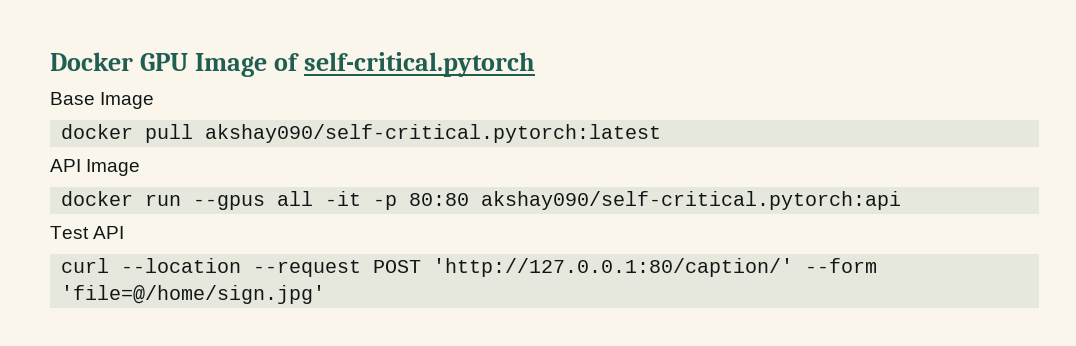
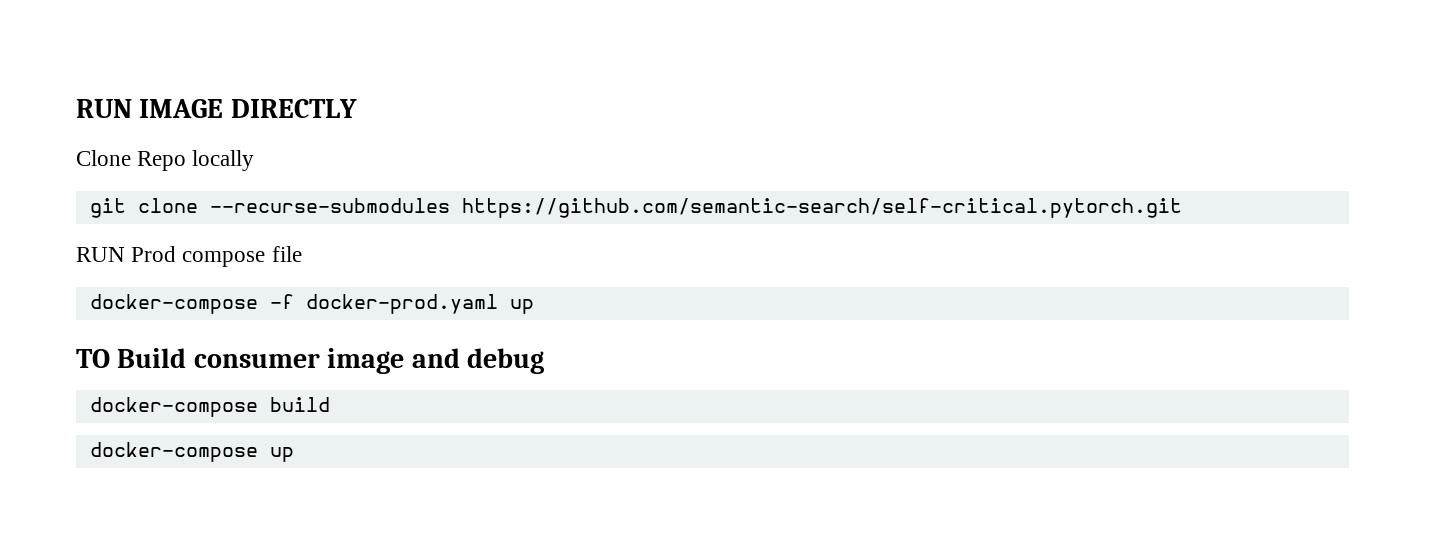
[50,52,536,77] [50,92,155,109] [61,124,662,143] [50,159,141,176] [61,191,902,210] [50,226,125,239] [61,258,878,277] [61,285,326,304] Docker GPU Image of self-critical.pytorch // Base Image // docker pull akshay090/self-critical.pytorch:latest // API Image // docker run --gpus all -it -p 80:80 akshay090/self-critical.pytorch:api // Test API // curl --location --request POST 'http://127.0.0.1:80/caption/' --form 'file=@/home/sign.jpg' -> [76,99,357,118] [76,150,255,171] [89,198,1182,218] [76,246,302,267] [89,294,534,314] [76,348,545,374] [89,397,330,417] [89,442,294,462] RUN IMAGE DIRECTLY // Clone Repo locally // git clone --recurse-submodules https://github.com/semantic-search/self-critical.pytorch.git // RUN Prod compose file // docker-compose -f docker-prod.yaml up // TO Build consumer image and debug // docker-compose build // docker-compose up

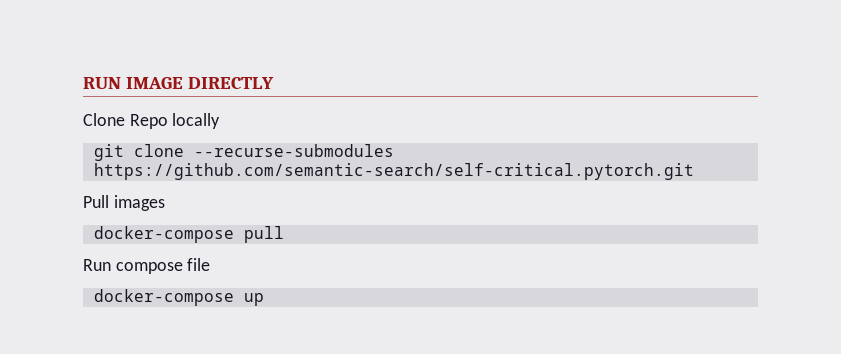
[76,246,177,262] RUN Prod -> [83,195,165,211] [93,226,284,243] [83,259,111,271] Pull images // docker-compose pull // Run
[269,294,534,314] [76,348,545,374] [89,397,330,417] [89,442,294,462] -f docker-prod.yaml up // TO Build consumer image and debug // docker-compose build // docker-compose up -> [243,293,264,306] up

